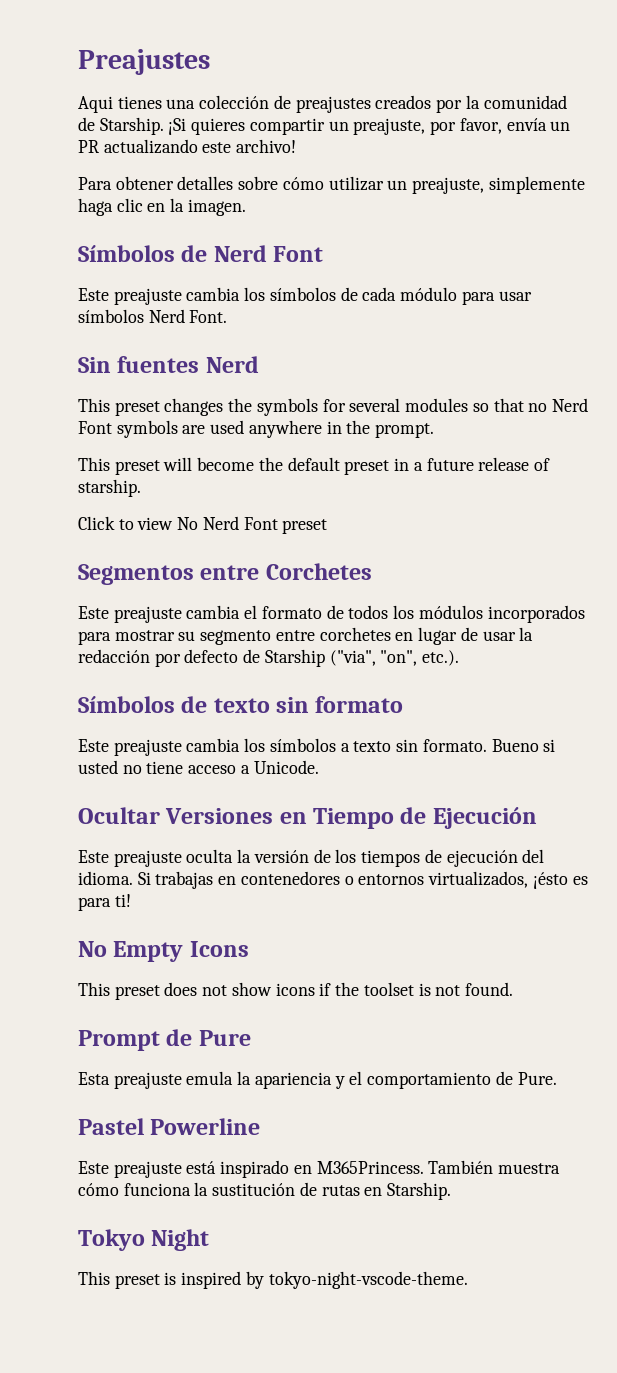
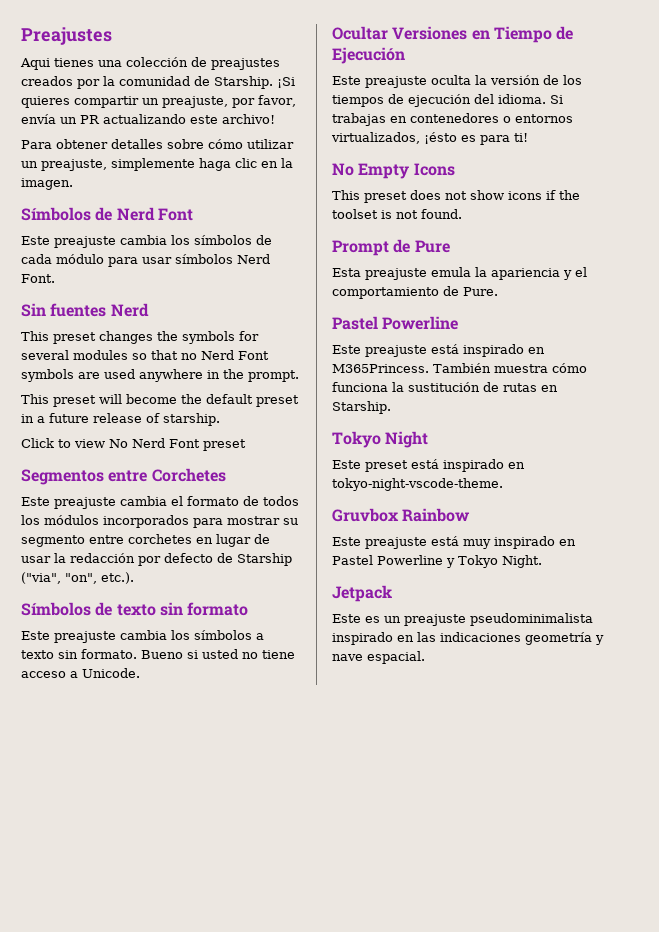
[78,1271,468,1289] This preset is inspired by tokyo-night-vscode-theme. -> [332,459,525,472] [332,478,503,491] [332,508,471,522] [332,536,576,549] [332,555,542,568] [332,585,392,602] [332,613,593,626] [332,632,604,645] [332,651,425,664] Este preset está inspirado en tokyo-night-vscode-theme. // Gruvbox Rainbow // Este preajuste está muy inspirado en Pastel Powerline y Tokyo Night. // Jetpack // Este es un preajuste pseudominimalista inspirado en las indicaciones geometría y nave espacial.

